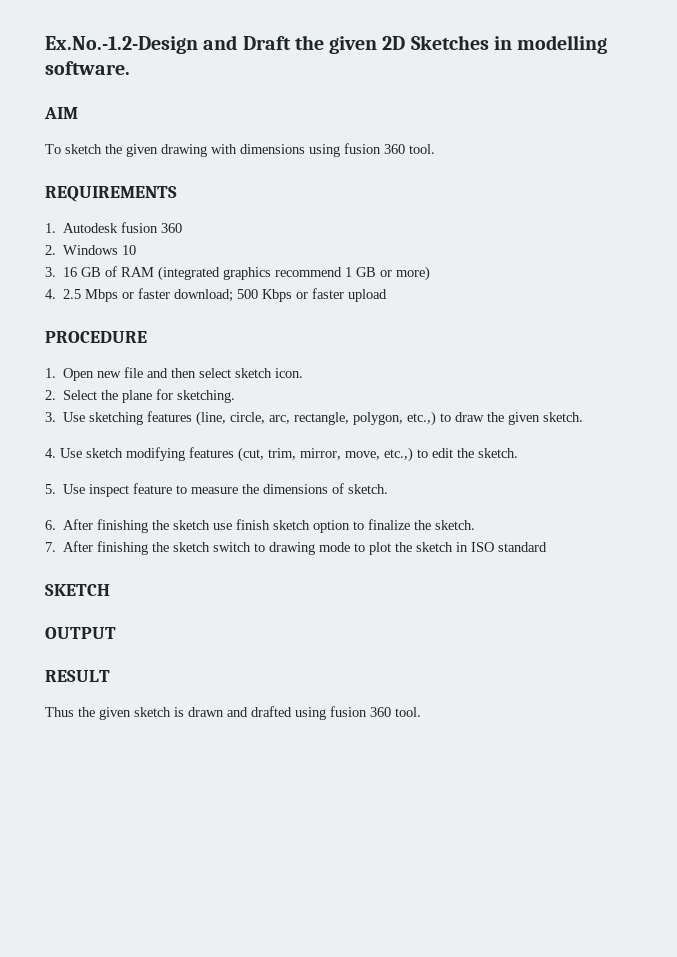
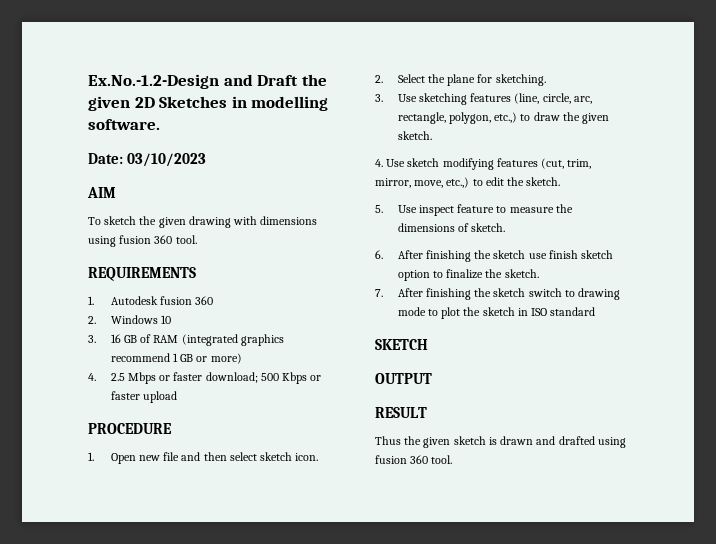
(130, 68) none -> [88,153,207,167] // Date: 03/10/2023

